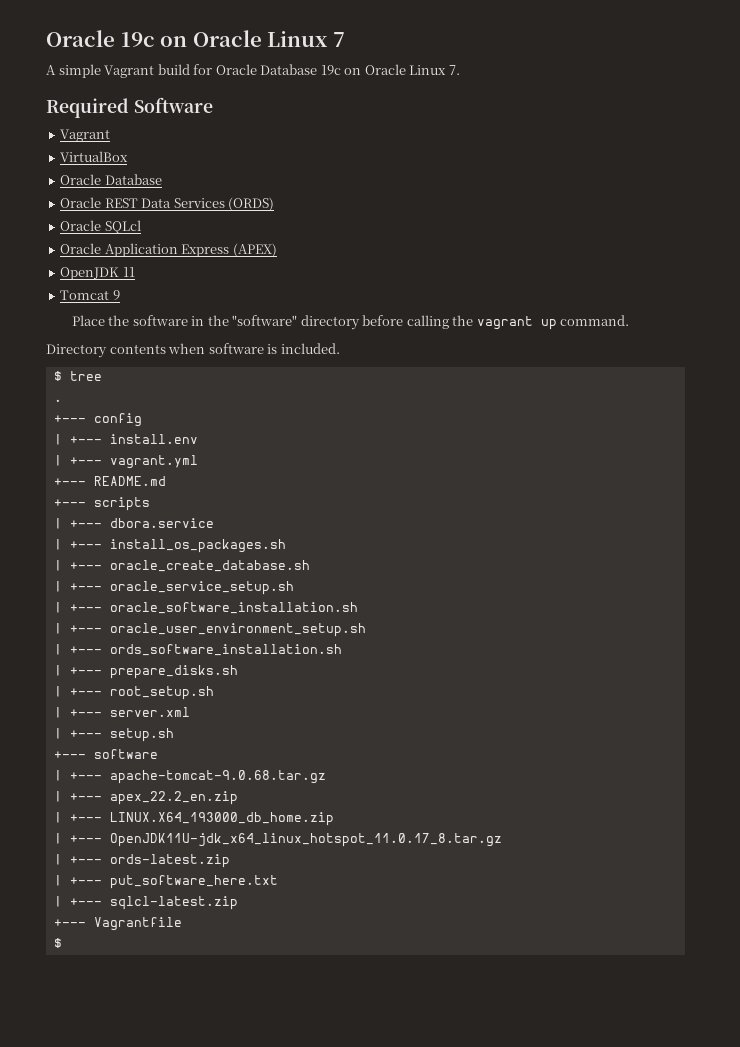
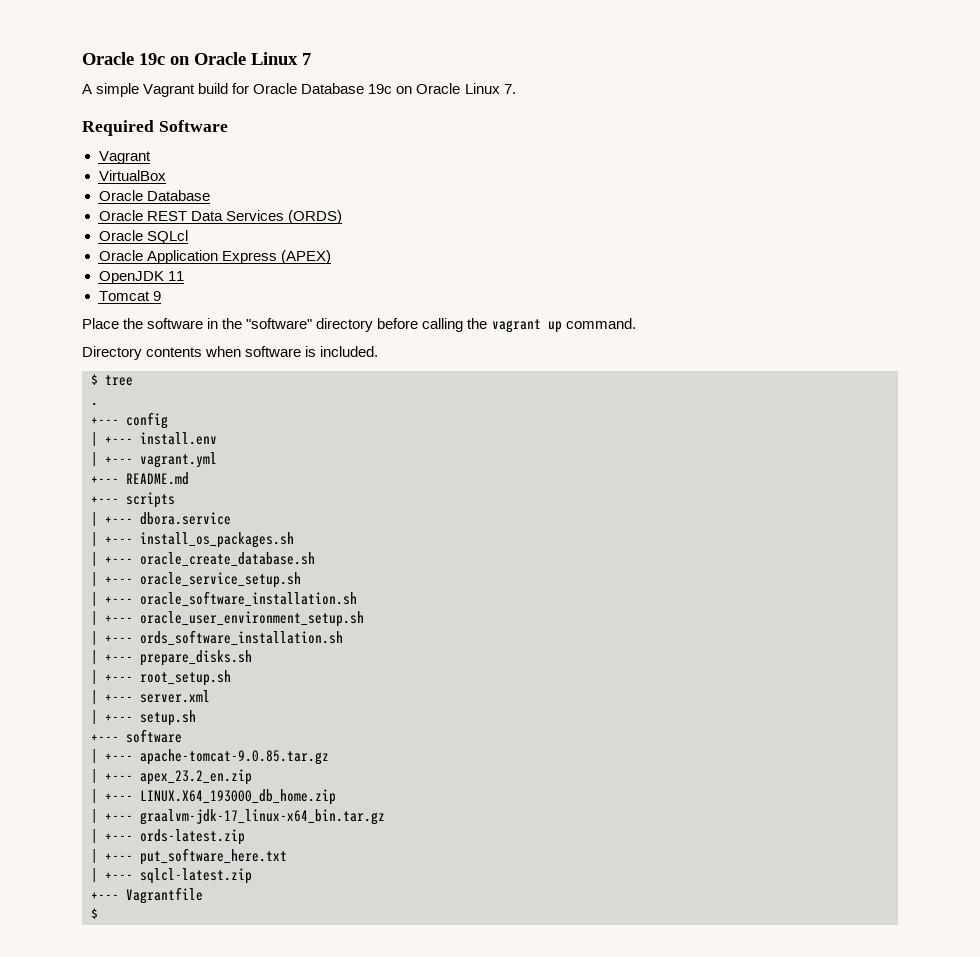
[109,770,326,784] [53,791,238,805] apache-tomcat-9.0.68.tar.gz // | +--- apex_22.2_en.zip -> [140,749,329,765] [91,769,252,785] apache-tomcat-9.0.85.tar.gz // | +--- apex_23.2_en.zip
[109,833,502,847] OpenJDK11U-jdk_x64_linux_hotspot_11.0.17_8.tar.gz -> [140,809,385,825] graalvm-jdk-17_linux-x64_bin.tar.gz

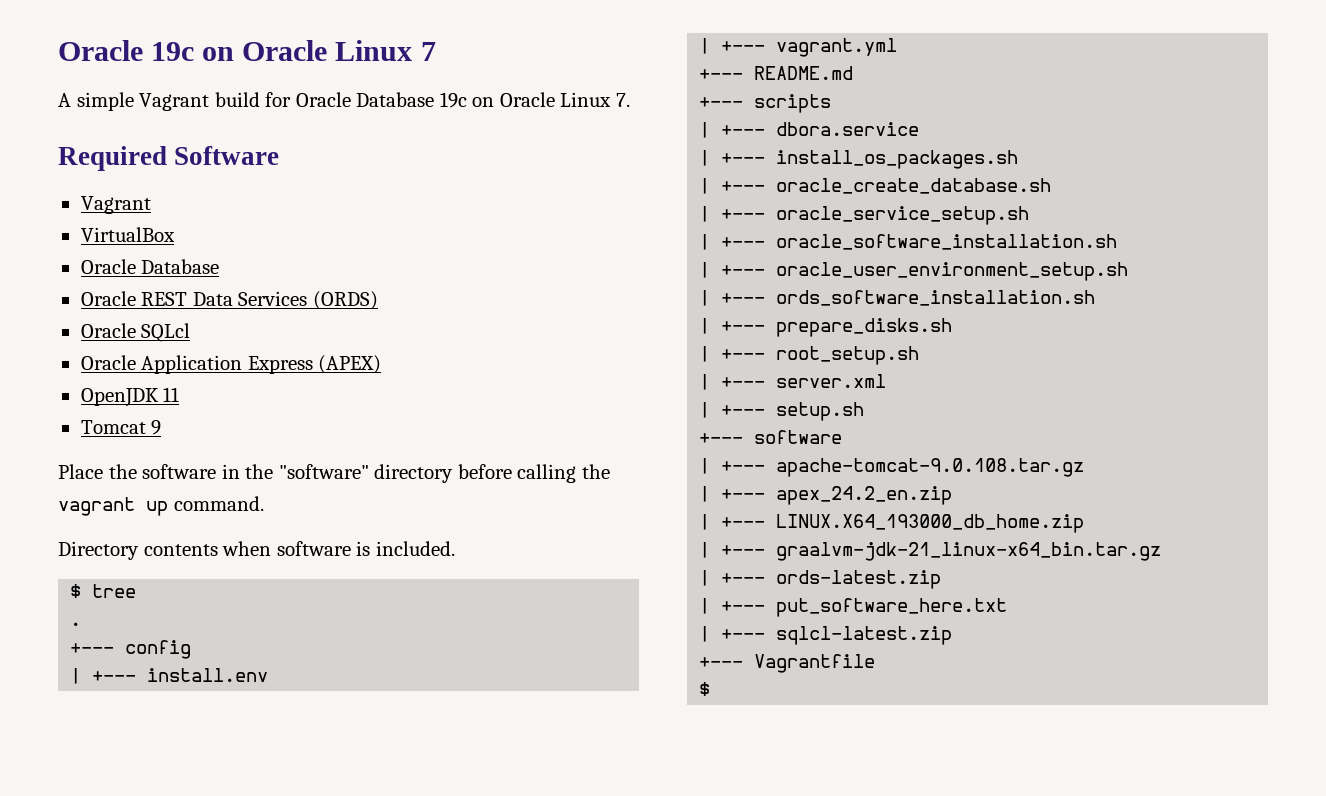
[140,749,329,765] [91,769,252,785] apache-tomcat-9.0.85.tar.gz // | +--- apex_23.2_en.zip -> [776,458,1085,477] [699,486,953,505] apache-tomcat-9.0.108.tar.gz // | +--- apex_24.2_en.zip
[140,809,385,825] graalvm-jdk-17_linux-x64_bin.tar.gz -> [776,542,1162,561] graalvm-jdk-21_linux-x64_bin.tar.gz

